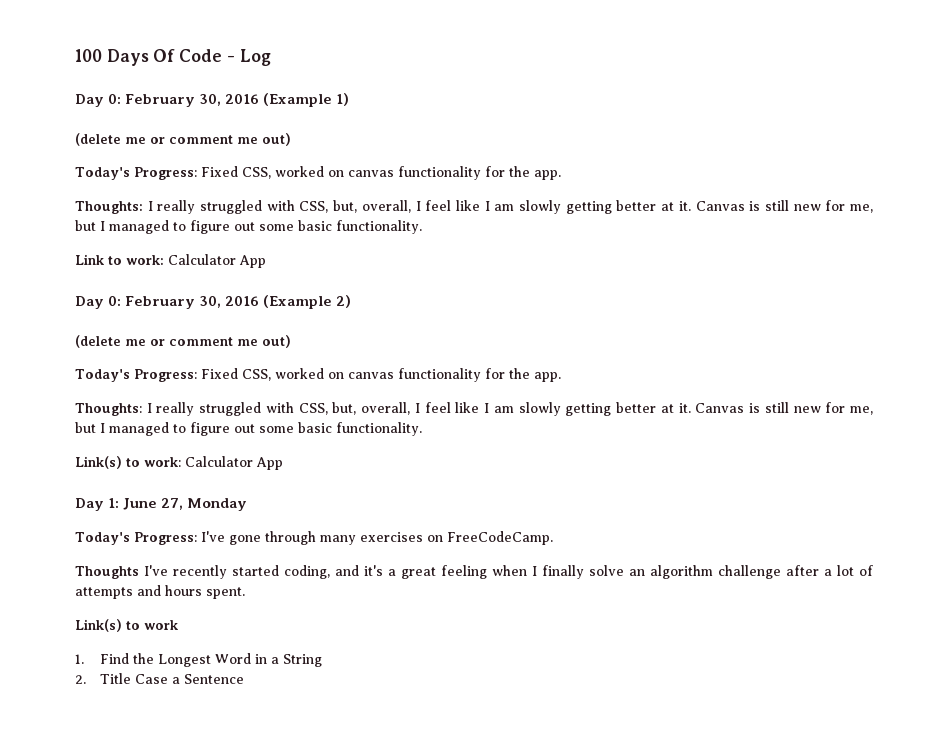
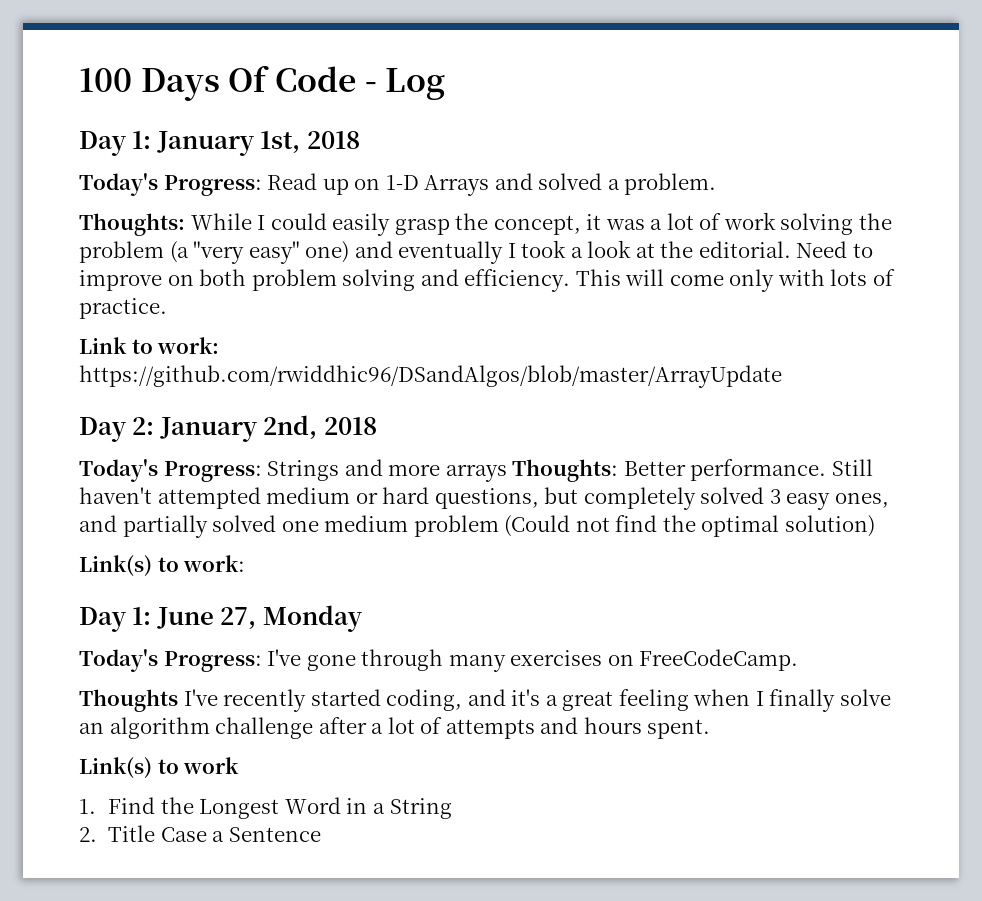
[108,93,350,107] [75,133,291,146] [75,166,561,180] [75,200,873,214] [75,220,422,234] 0: February 30, 2016 (Example 1) // (delete me or comment me out) // Today's Progress: Fixed CSS, worked on canvas functionality for the app. // Thoughts: I really struggled with CSS, but, overall, I feel like I am slowly getting better at it. Canvas is still new for me, but I managed to figure out some basic functionality. -> [132,131,360,156] [79,173,717,196] [79,212,893,236] [79,240,874,264] [79,269,895,292] [79,298,167,319] 1: January 1st, 2018 // Today's Progress: Read up on 1-D Arrays and solved a problem. // Thoughts: While I could easily grasp the concept, it was a lot of work solving the problem (a "very easy" one) and eventually I took a look at the editorial. Need to improve on both problem solving and efficiency. This will come only with lots of practice.
[168,254,266,268] [75,295,352,309] [75,335,291,348] [75,368,561,382] [75,402,874,416] [75,422,422,436] Calculator App // Day 0: February 30, 2016 (Example 2) // (delete me or comment me out) // Today's Progress: Fixed CSS, worked on canvas functionality for the app. // Thoughts: I really struggled with CSS, but, overall, I feel like I am slowly getting better at it. Canvas is still new for me, but I managed to figure out some basic functionality. -> [79,365,782,388] [79,415,377,442] [79,459,873,482] [79,487,889,510] [79,515,875,538] https://github.com/rwiddhic96/DSandAlgos/blob/master/ArrayUpdate // Day 2: January 2nd, 2018 // Today's Progress: Strings and more arrays Thoughts: Better performance. Still haven't attempted medium or hard questions, but completely solved 3 easy ones, and partially solved one medium problem (Could not find the optimal solution)
[185,456,283,470] Calculator App -> (246, 563) none

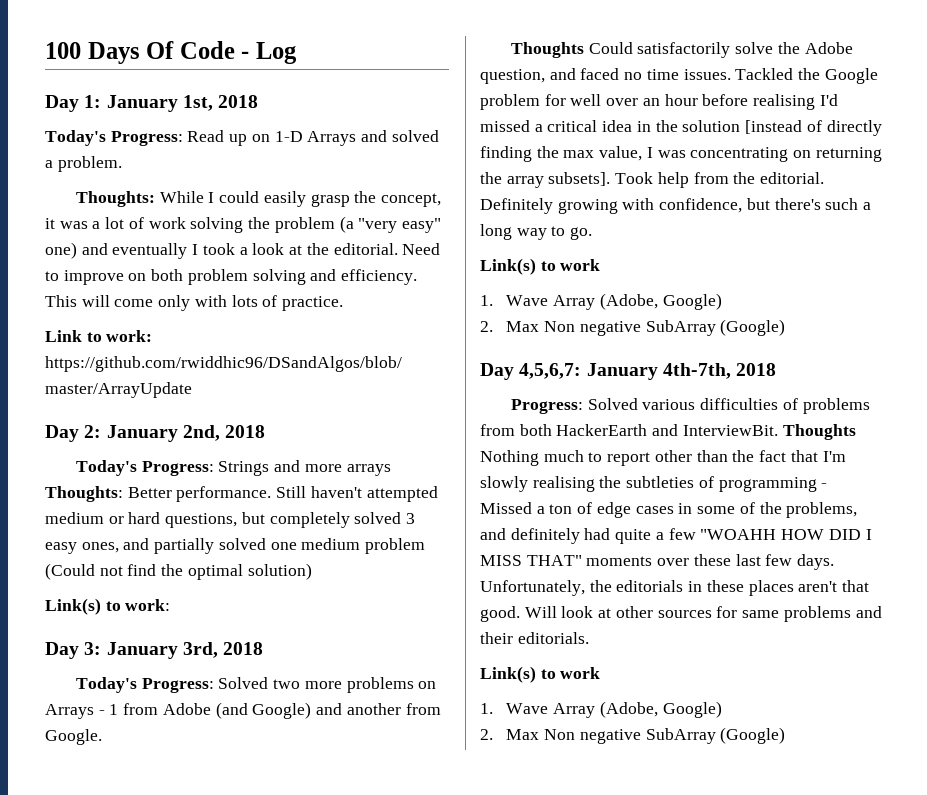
[132,605,362,632] [79,649,799,672] [79,689,891,712] [79,717,711,739] [79,757,240,779] [79,797,452,819] [79,825,321,842] 1: June 27, Monday // Today's Progress: I've gone through many exercises on FreeCodeCamp. // Thoughts I've recently started coding, and it's a great feeling when I finally solve an algorithm challenge after a lot of attempts and hours spent. // Link(s) to work // 1. Find the Longest Word in a String // 2. Title Case a Sentence -> [84,642,264,659] [75,677,437,693] [45,702,441,719] [45,729,102,745] [510,42,853,58] [480,68,878,84] [480,94,838,110] [480,120,882,136] [480,146,882,162] [480,172,825,188] [480,198,872,214] [480,224,593,240] [480,258,601,275] [480,293,722,310] [480,319,786,336] [480,363,777,380] [510,398,870,414] [480,424,856,440] [480,450,846,466] [480,476,828,492] [480,502,858,518] [480,528,872,544] [480,554,835,570] [480,580,870,596] [480,606,882,622] [480,632,589,644] [480,666,601,683] [480,701,722,718] [480,727,786,744] 3: January 3rd, 2018 // Today's Progress: Solved two more problems on Arrays - 1 from Adobe (and Google) and another from Google. // Thoughts Could satisfactorily solve the Adobe question, and faced no time issues. Tackled the Google problem for well over an hour before realising I'd missed a critical idea in the solution [instead of directly finding the max value, I was concentrating on returning the array subsets]. Took help from the editorial. Definitely growing with confidence, but there's such a long way to go. // Link(s) to work // 1. Wave Array (Adobe, Google) // 2. Max Non negative SubArray (Google) // Day 4,5,6,7: January 4th-7th, 2018 // Progress: Solved various difficulties of problems from both HackerEarth and InterviewBit. Thoughts Nothing much to report other than the fact that I'm slowly realising the subtleties of programming - Missed a ton of edge cases in some of the problems, and definitely had quite a few "WOAHH HOW DID I MISS THAT" moments over these last few days. Unfortunately, the editorials in these places aren't that good. Will look at other sources for same problems and their editorials. // Link(s) to work // 1. Wave Array (Adobe, Google) // 2. Max Non negative SubArray (Google)

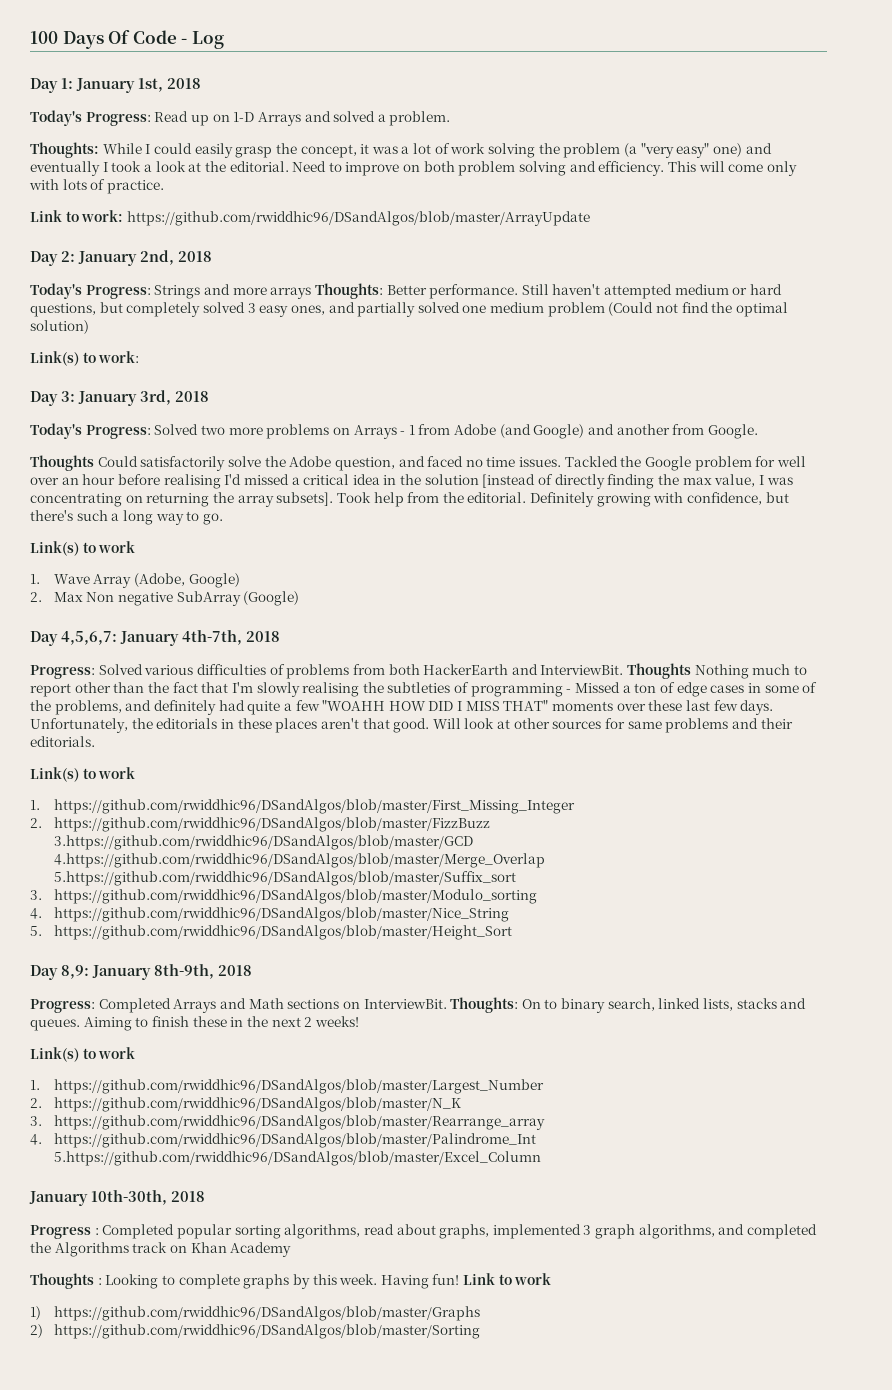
[506,701,722,718] [480,727,786,744] Wave Array (Adobe, Google) // 2. Max Non negative SubArray (Google) -> [53,799,575,814] [30,817,490,832] [53,835,473,850] [53,853,545,868] [53,871,516,886] [30,889,537,904] [30,907,509,922] [30,925,512,940] [30,964,252,980] [30,997,807,1013] [30,1016,359,1031] [30,1047,136,1062] [30,1079,544,1094] [30,1097,461,1112] [30,1115,545,1130] [30,1133,536,1148] [53,1151,541,1166] [29,1190,205,1206] [30,1224,818,1239] [30,1242,292,1257] [30,1273,552,1289] [30,1306,480,1321] [30,1324,480,1339] https://github.com/rwiddhic96/DSandAlgos/blob/master/First_Missing_Integer // 2. https://github.com/rwiddhic96/DSandAlgos/blob/master/FizzBuzz 3.https://github.com/rwiddhic96/DSandAlgos/blob/master/GCD 4.https://github.com/rwiddhic96/DSandAlgos/blob/master/Merge_Overlap 5.https://github.com/rwiddhic96/DSandAlgos/blob/master/Suffix_sort // 3. https://github.com/rwiddhic96/DSandAlgos/blob/master/Modulo_sorting // 4. https://github.com/rwiddhic96/DSandAlgos/blob/master/Nice_String // 5. https://github.com/rwiddhic96/DSandAlgos/blob/master/Height_Sort // Day 8,9: January 8th-9th, 2018 // Progress: Completed Arrays and Math sections on InterviewBit. Thoughts: On to binary search, linked lists, stacks and queues. Aiming to finish these in the next 2 weeks! // Link(s) to work // 1. https://github.com/rwiddhic96/DSandAlgos/blob/master/Largest_Number // 2. https://github.com/rwiddhic96/DSandAlgos/blob/master/N_K // 3. https://github.com/rwiddhic96/DSandAlgos/blob/master/Rearrange_array // 4. https://github.com/rwiddhic96/DSandAlgos/blob/master/Palindrome_Int 5.https://github.com/rwiddhic96/DSandAlgos/blob/master/Excel_Column // January 10th-30th, 2018 // Progress : Completed popular sorting algorithms, read about graphs, implemented 3 graph algorithms, and completed the Algorithms track on Khan Academy // Thoughts : Looking to complete graphs by this week. Having fun! Link to work // 1) https://github.com/rwiddhic96/DSandAlgos/blob/master/Graphs // 2) https://github.com/rwiddhic96/DSandAlgos/blob/master/Sorting

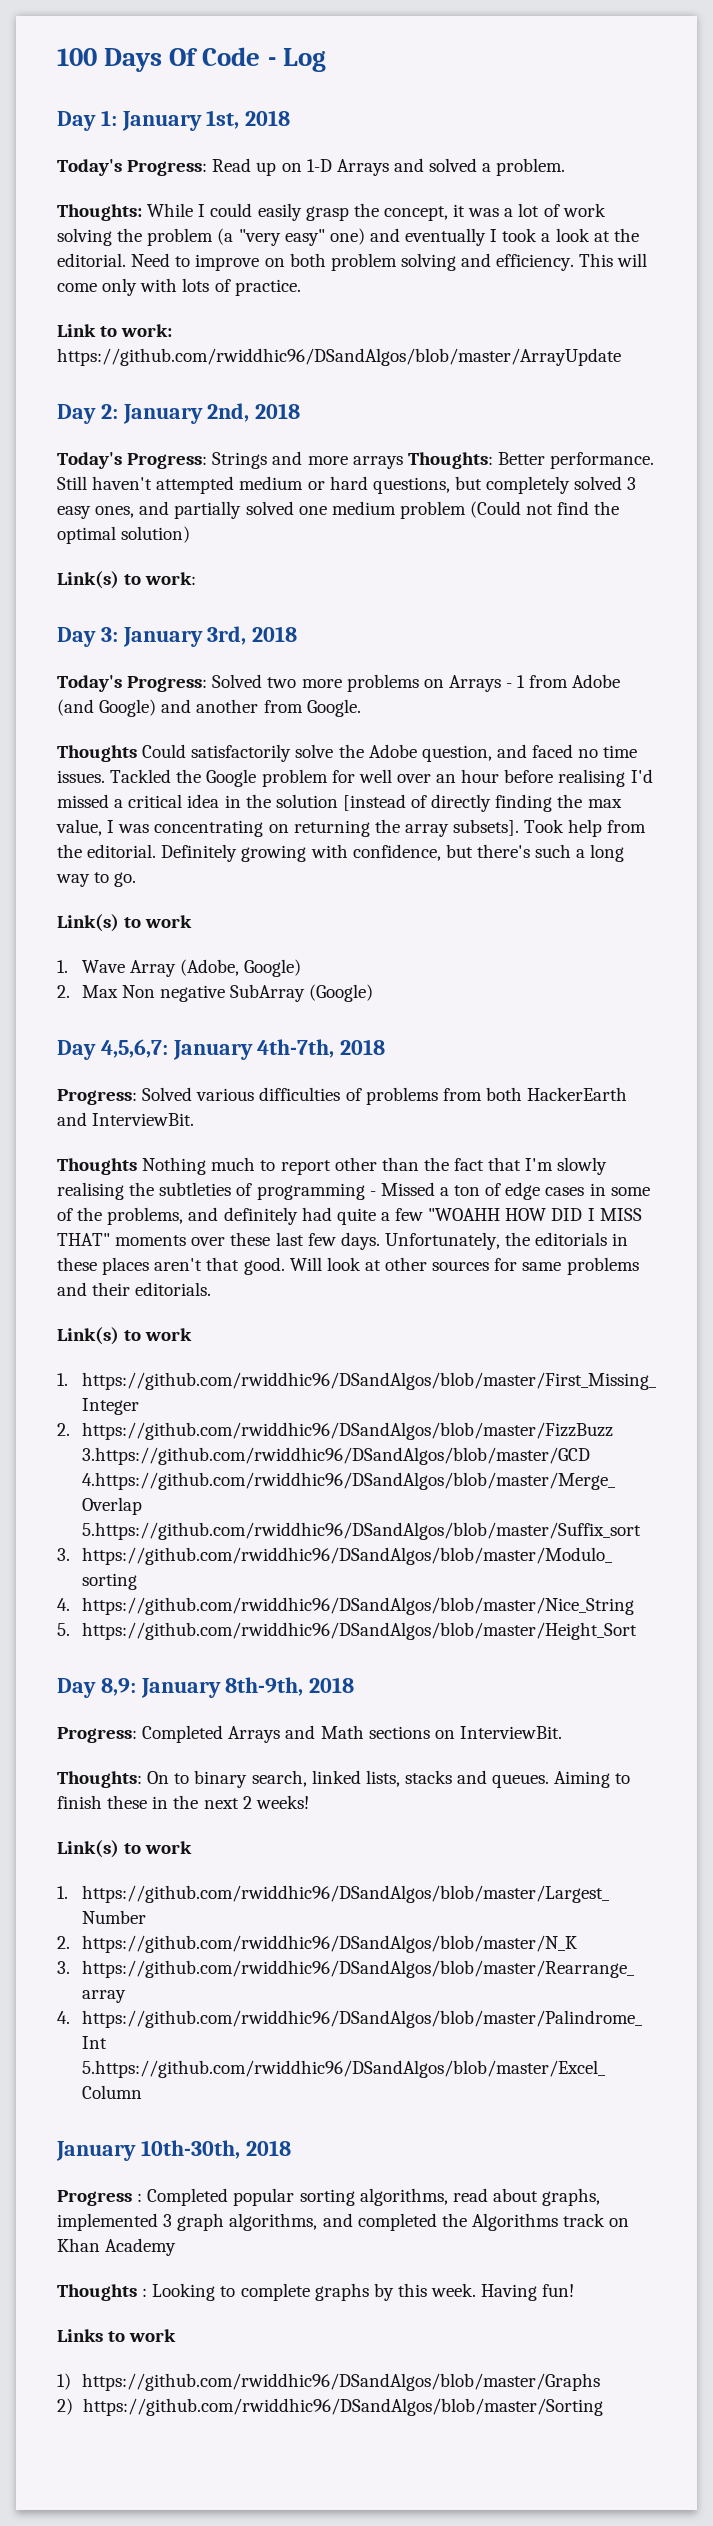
(624, 670) none -> (195, 1119) //
(447, 1004) none -> (562, 1732) //
[463,1273,496,1285] Link -> [57,2329,103,2342] // Links

